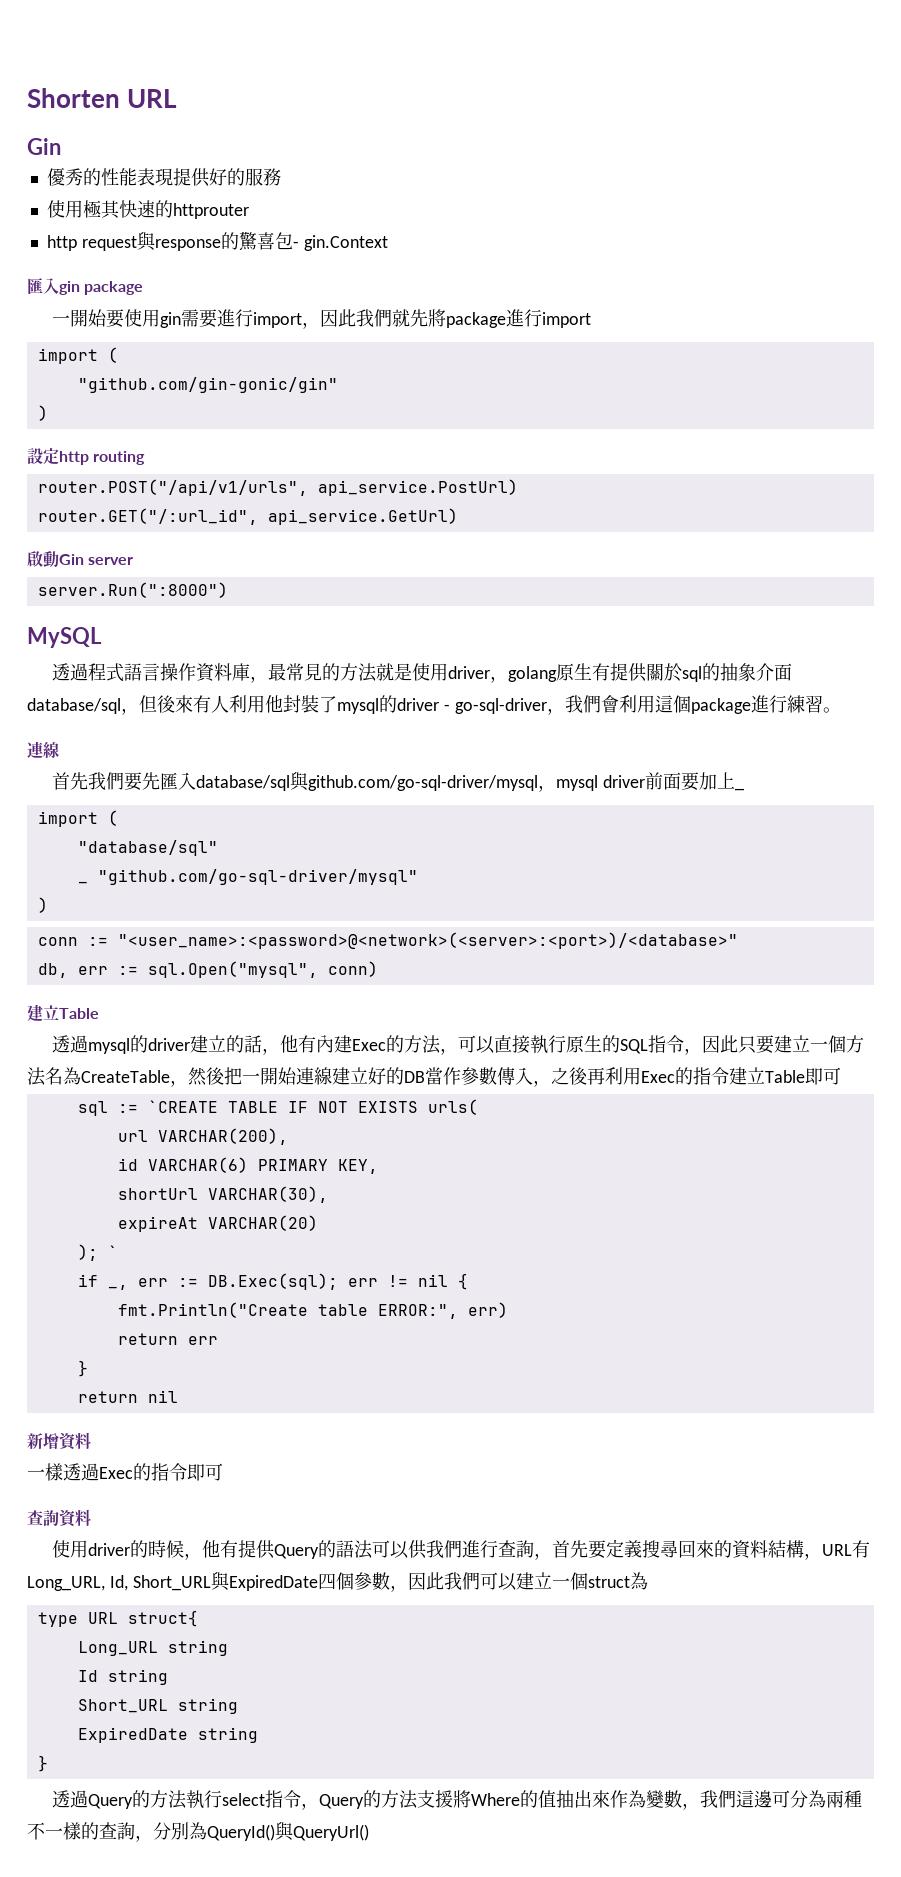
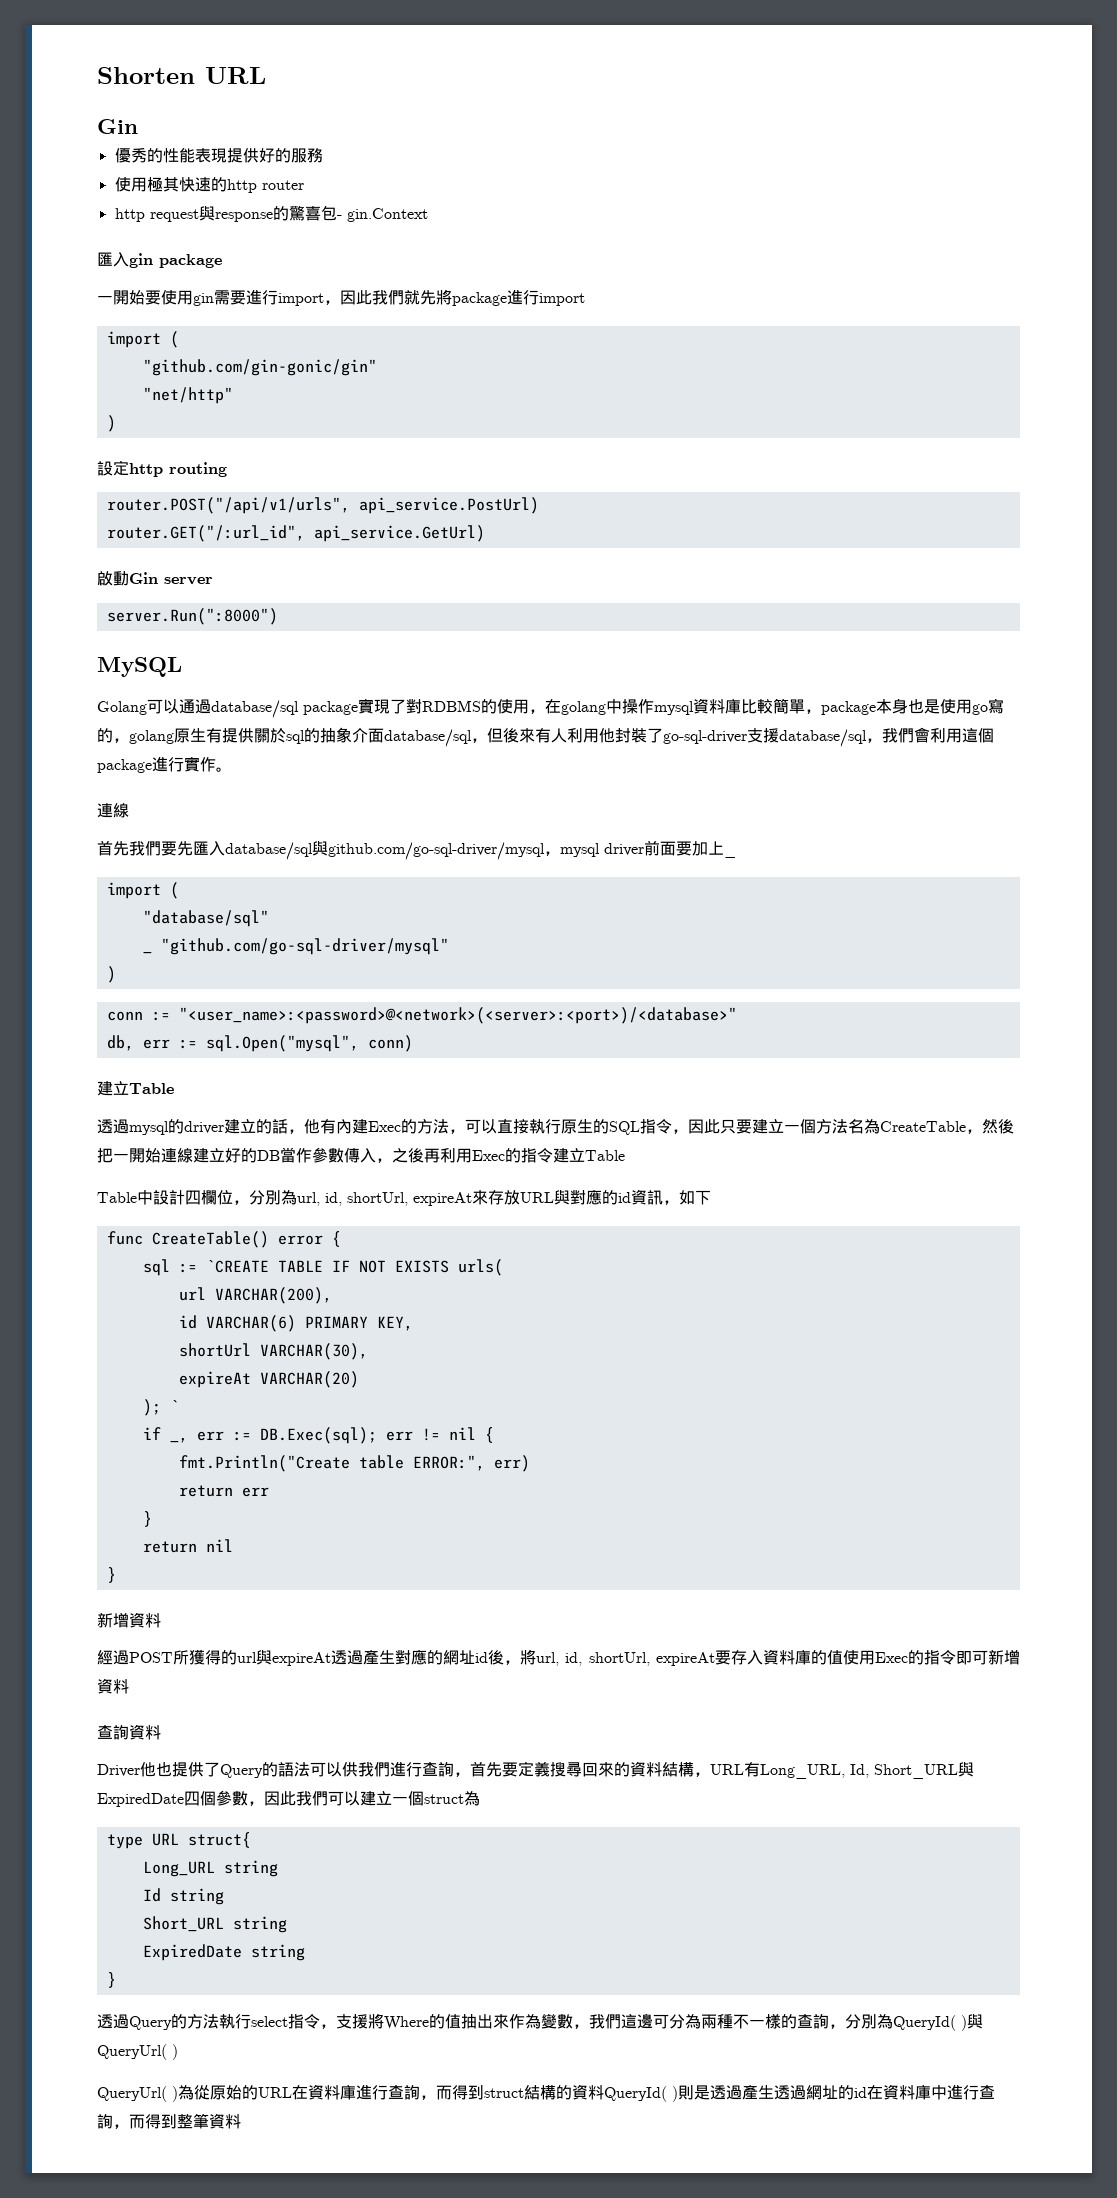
[172,203,249,219] httprouter -> [226,179,304,193] http router
(338, 385) none -> [142,387,233,404] // "net/http"
[52,663,491,683] 透過程式語言操作資料庫，最常見的方法就是使用driver -> [97,698,1004,718] [97,728,113,743] Golang可以通過database/sql package實現了對RDBMS的使用，在golang中操作mysql資料庫比較簡單，package本身也是使用go寫的
[337,695,547,714] mysql的driver - go-sql-driver -> [663,728,867,747] go-sql-driver支援database/sql
[786,695,823,713] 練習 -> [184,756,216,772] 實作
[805,1067,841,1085] 即可 -> [97,1189,711,1206] [106,1231,341,1248] // Table中設計四欄位，分別為url, id, shortUrl, expireAt來存放URL與對應的id資訊，如下 // func CreateTable() error {
[27,1432,91,1450] [27,1463,99,1481] // 新增資料 // 一樣透過 -> [106,1567,116,1583] [97,1612,161,1628] [97,1649,875,1666] // } // 新增資料 // 經過POST所獲得的url與expireAt透過產生對應的網址id後，將url, id, shortUrl, expireAt要存入資料庫的值使用
(223, 1472) none -> [988,1649,1020,1665] [97,1678,129,1694] 新增資料
[52,1540,276,1560] 使用driver的時候，他有提供 -> [97,1762,220,1777] Driver他也提供了
[319,1790,419,1809] Query的方法 -> (336, 2026) none
[207,1821,369,1841] QueryId()與QueryUrl() -> [893,2014,983,2031] [97,2044,178,2060] [97,2084,995,2102] [97,2113,241,2129] QueryId( )與QueryUrl( ) // QueryUrl( )為從原始的URL在資料庫進行查詢，而得到struct結構的資料QueryId( )則是透過產生透過網址的id在資料庫中進行查詢，而得到整筆資料

